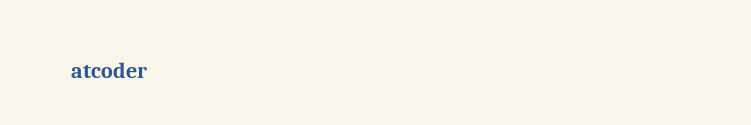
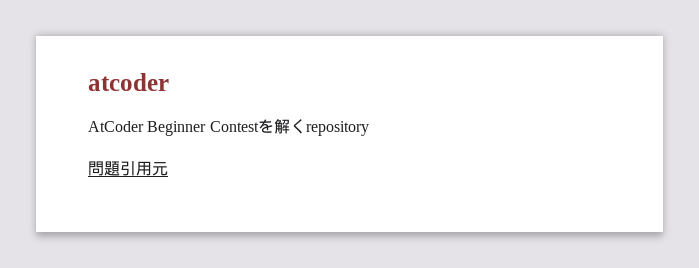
(147, 70) none -> [88,119,369,136] [88,161,168,176] // AtCoder Beginner Contestを解くrepository // 問題引用元

